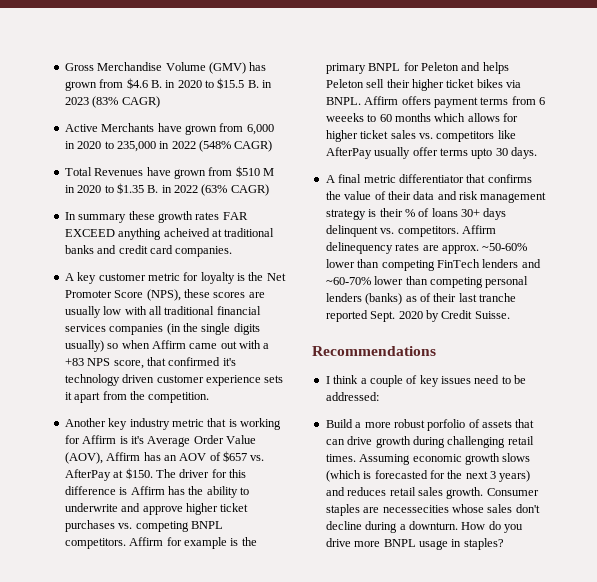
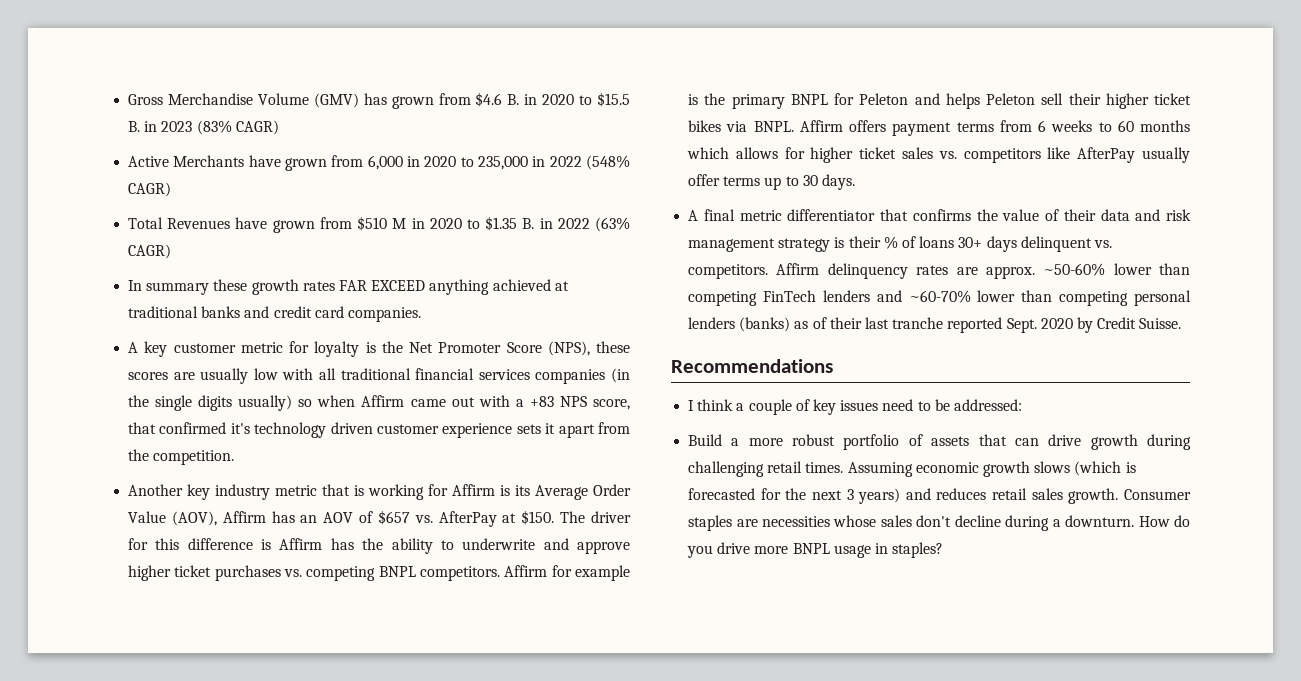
[163,228,210,237] acheived -> [492,279,551,291] achieved
[130,436,144,444] it's -> [515,485,531,496] its
[325,113,364,122] weeeks -> [1051,120,1093,132] weeks
[471,148,493,159] upto -> [764,176,799,190] up to
[325,242,393,254] delinequency -> [827,263,908,279] delinquency
[427,419,466,431] porfolio -> [843,434,900,450] portfolio
[382,505,449,513] necessecities -> [761,516,830,527] necessities

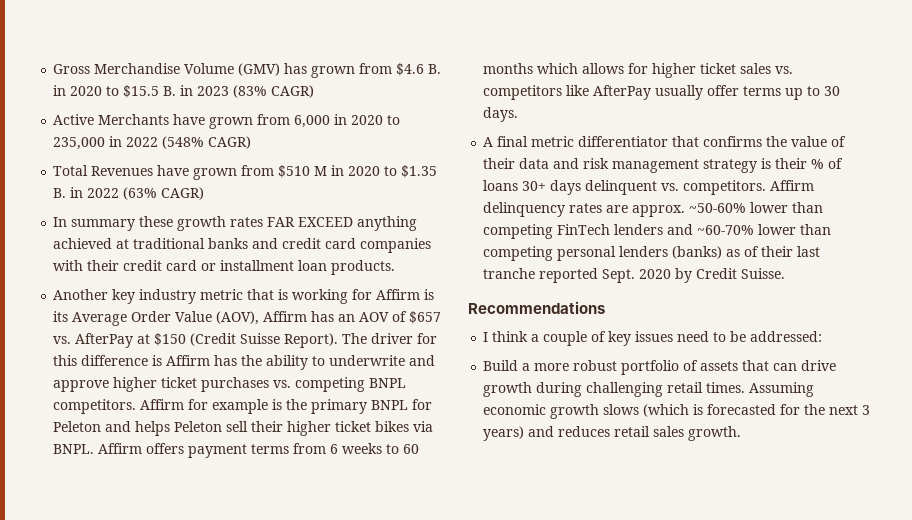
[347,307,421,322] [128,341,630,357] [128,368,630,384] [128,395,630,411] [128,422,630,438] [128,449,235,465] companies. // A key customer metric for loyalty is the Net Promoter Score (NPS), these scores are usually low with all traditional financial services companies (in the single digits usually) so when Affirm came out with a +83 NPS score, that confirmed it's technology driven customer experience sets it apart from the competition. -> [360,238,432,253] [53,260,396,275] companies with their credit card or installment loan products.
[521,510,555,525] $150. -> [154,333,339,348] $150 (Credit Suisse Report).
[1124,489,1191,500] [688,515,1190,531] [687,542,944,558] Consumer staples are necessities whose sales don't decline during a downturn. How do you drive more BNPL usage in staples? -> (742, 433) none

